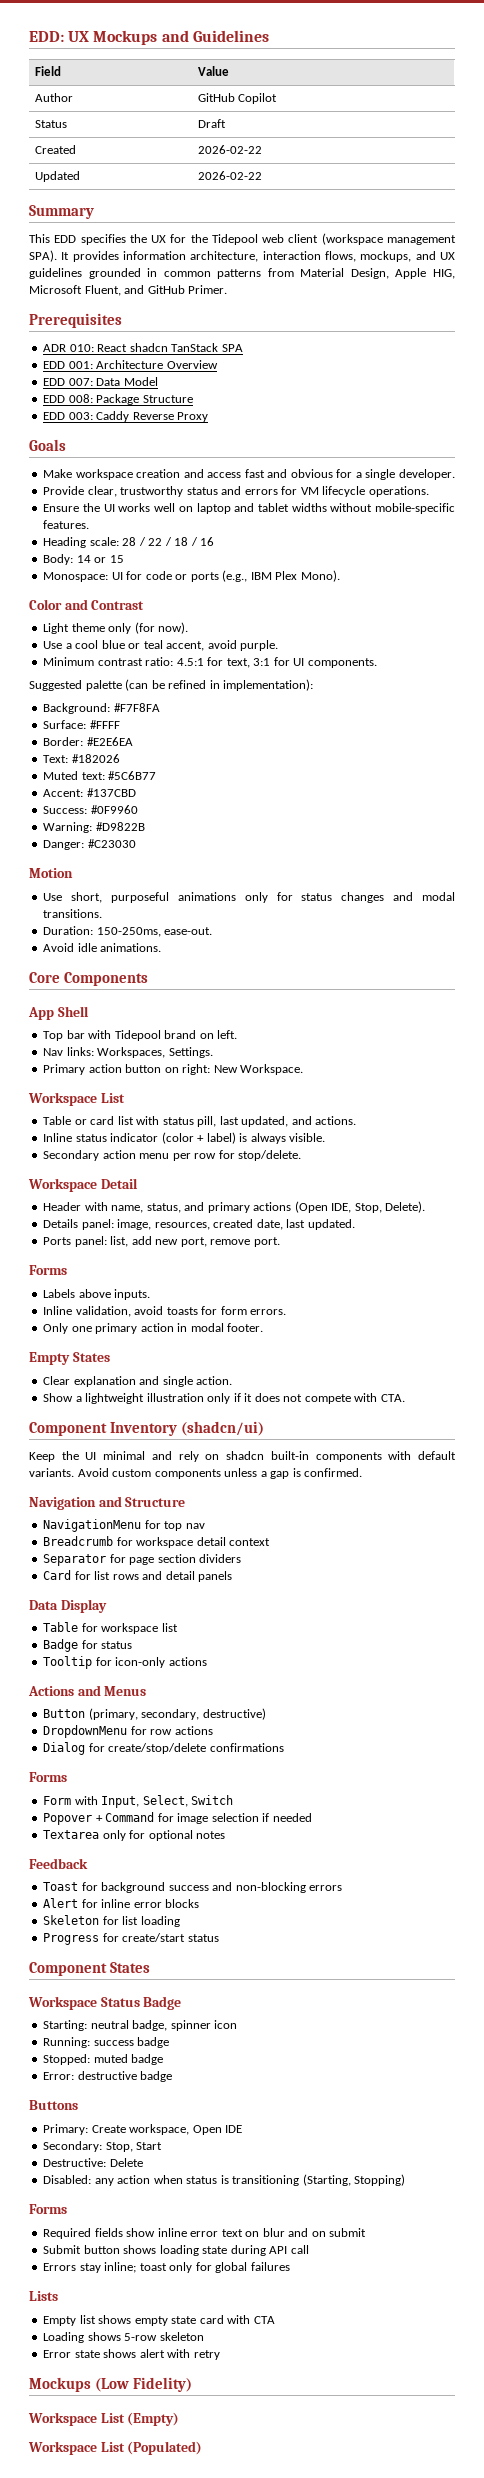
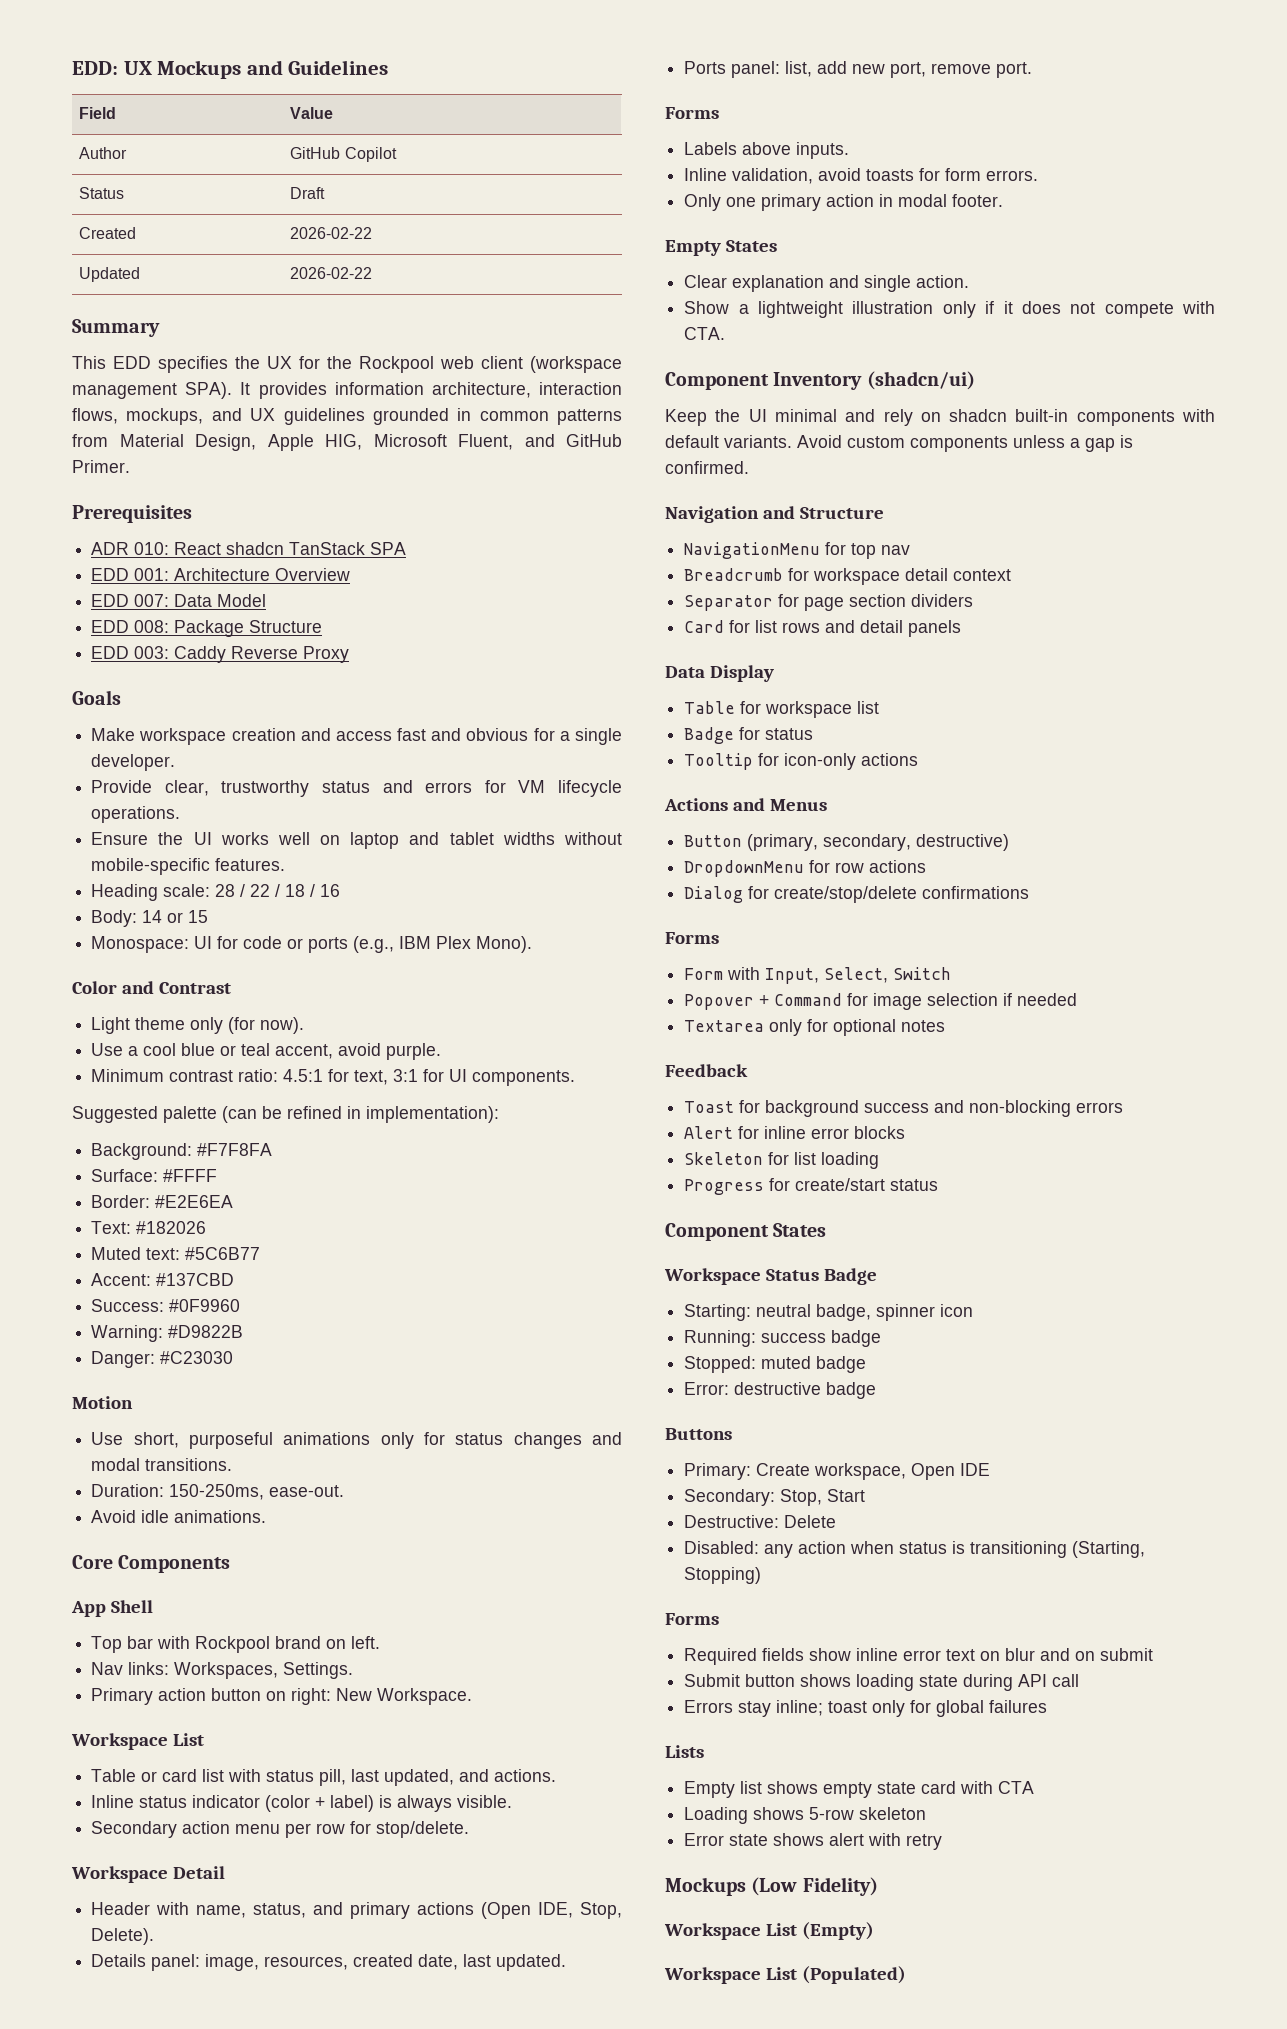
[211,234,258,245] Tidepool -> [359,356,434,373] Rockpool
[114,1030,161,1041] Tidepool -> [195,1636,271,1653] Rockpool

